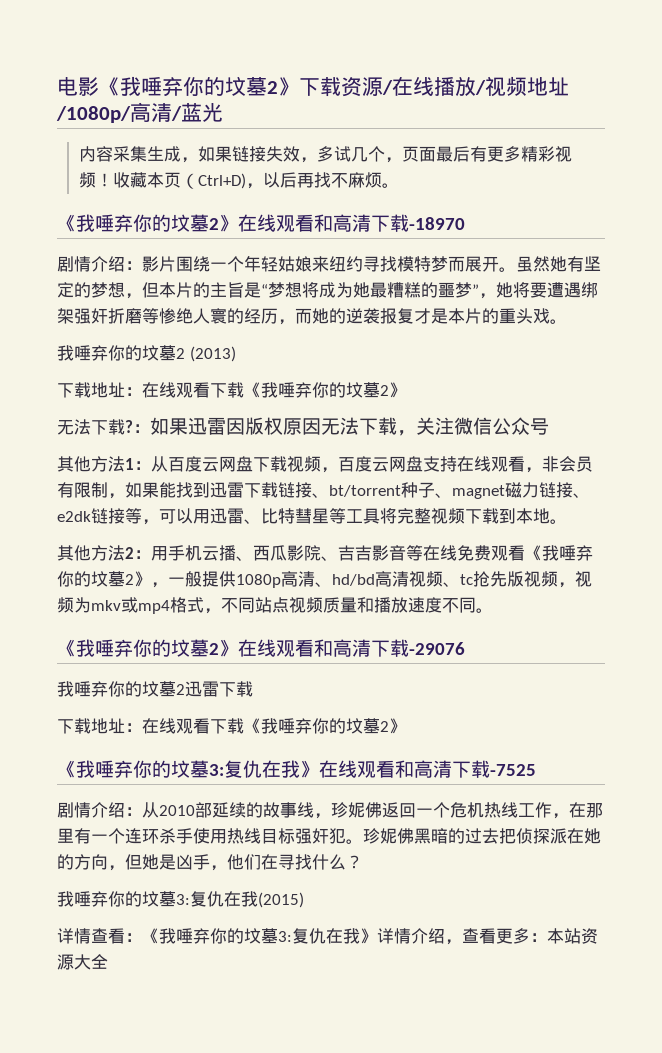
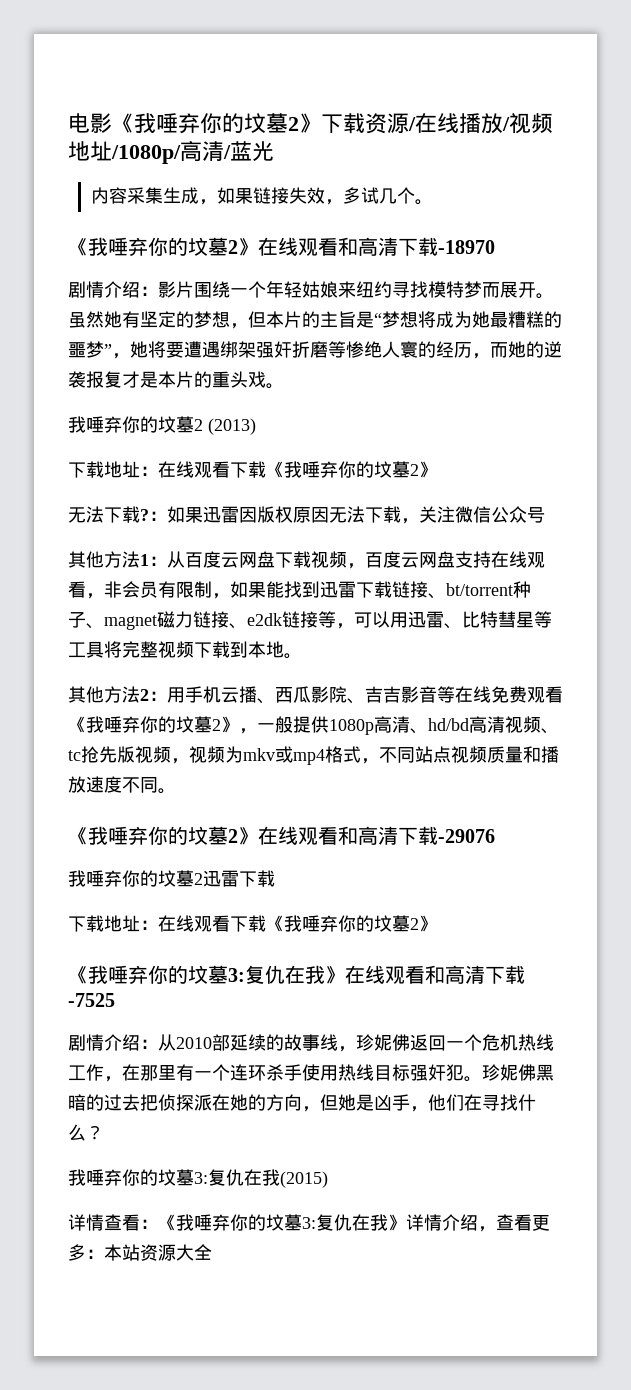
[384,146,572,163] [78,172,382,189] ，页面最后有更多精彩视频！收藏本页（Ctrl+D)，以后再找不麻烦 -> (415, 195) none

